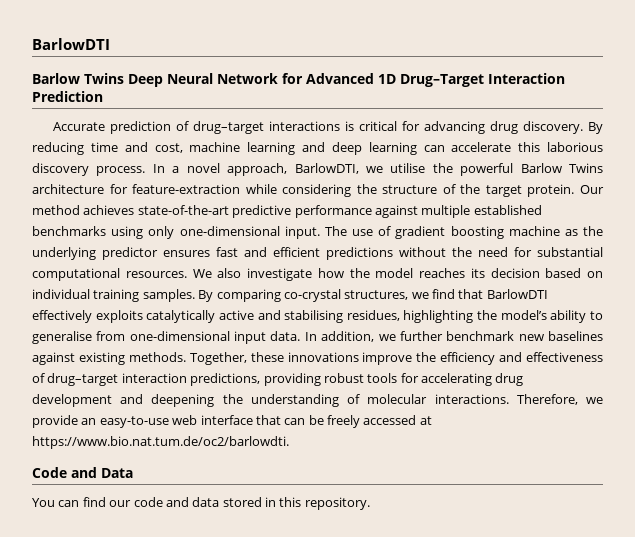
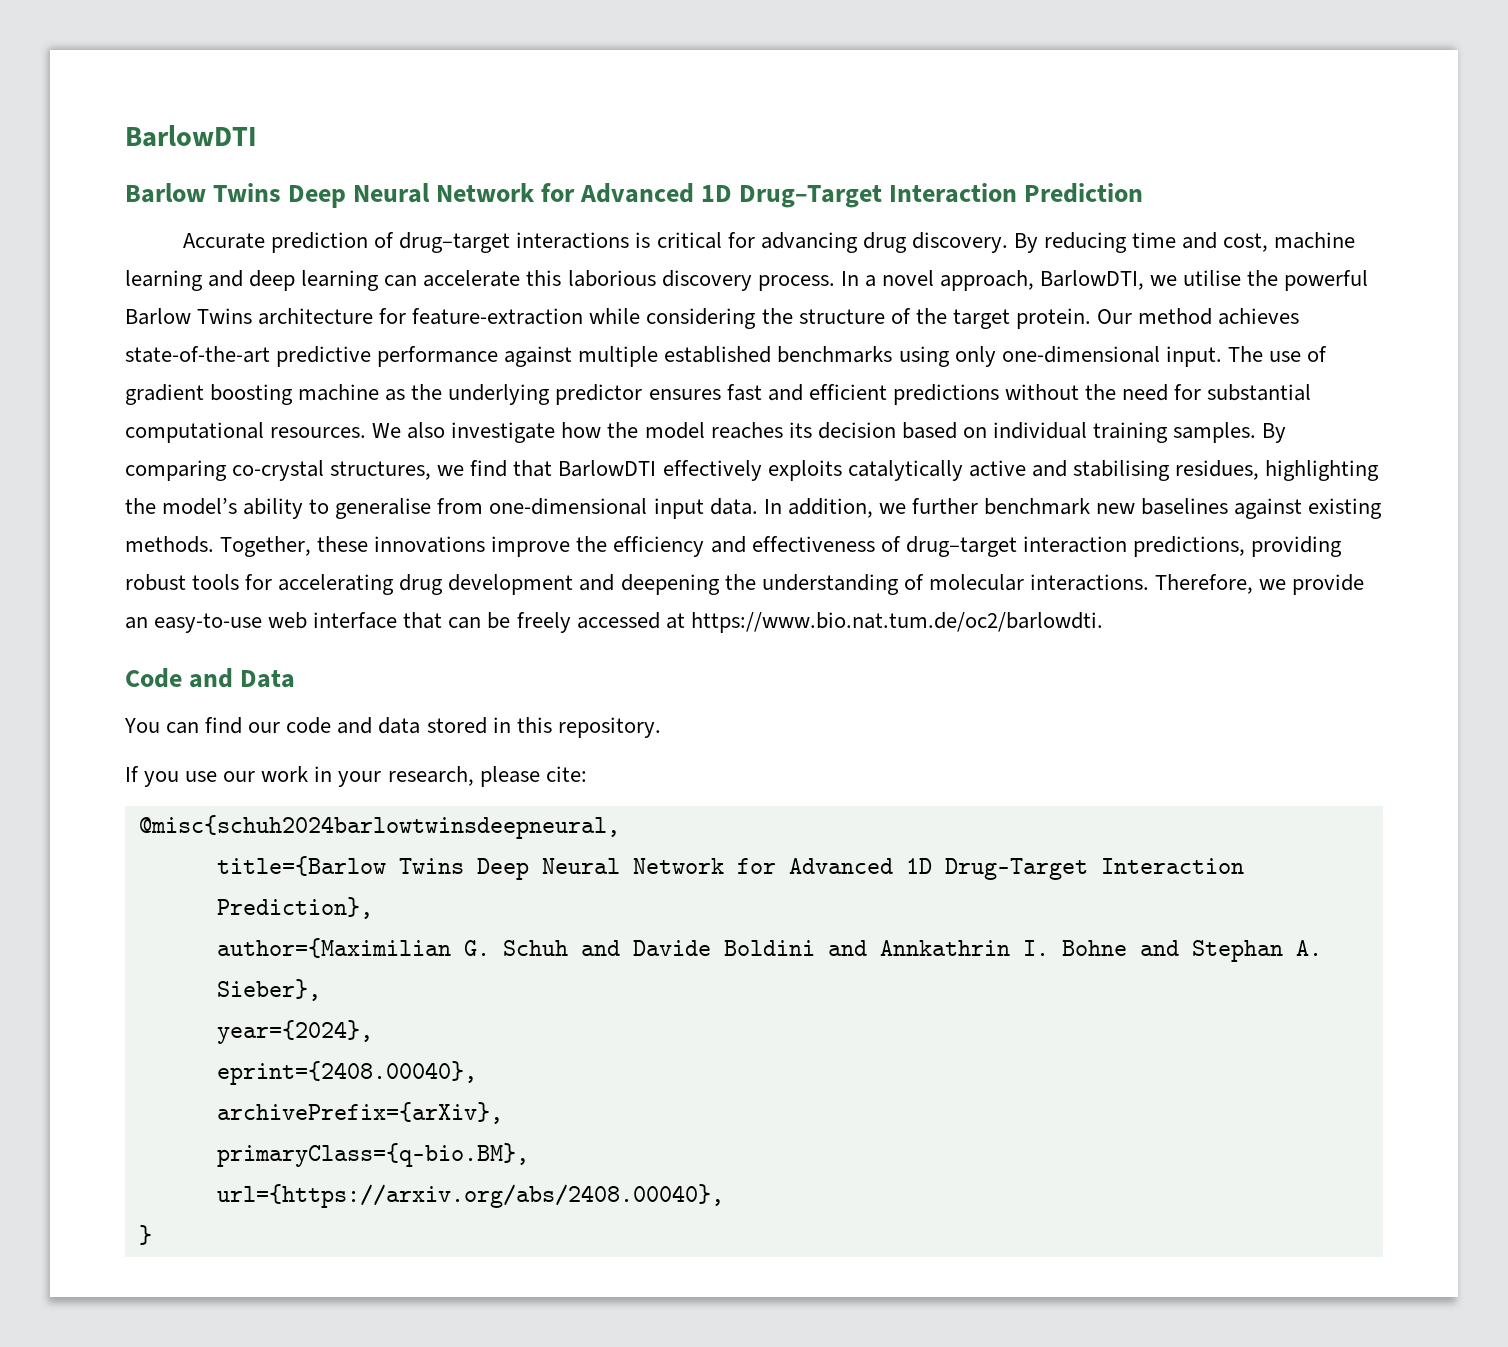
(370, 503) none -> [125,766,587,787] [138,815,620,839] [216,856,1244,880] [216,897,373,919] [216,938,1322,962] [216,979,321,1001] [216,1020,373,1044] [216,1061,477,1085] [216,1102,503,1124] [216,1143,529,1167] [216,1184,724,1208] [138,1225,152,1245] // If you use our work in your research, please cite: // @misc{schuh2024barlowtwinsdeepneural, // title={Barlow Twins Deep Neural Network for Advanced 1D Drug-Target Interaction Prediction}, // author={Maximilian G. Schuh and Davide Boldini and Annkathrin I. Bohne and Stephan A. Sieber}, // year={2024}, // eprint={2408.00040}, // archivePrefix={arXiv}, // primaryClass={q-bio.BM}, // url={https://arxiv.org/abs/2408.00040}, // }

